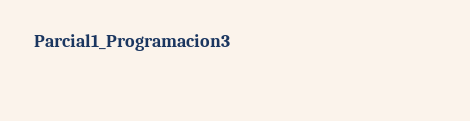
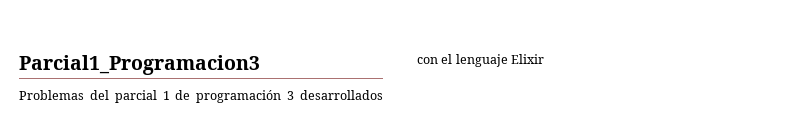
(230, 42) none -> [19,90,383,103] [417,54,545,67] // Problemas del parcial 1 de programación 3 desarrollados con el lenguaje Elixir

